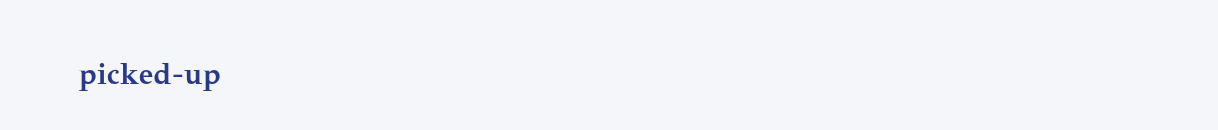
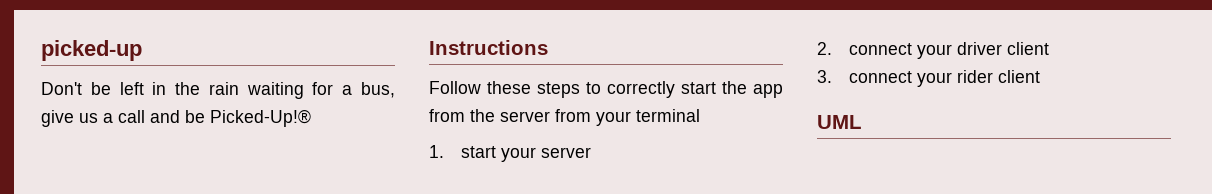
(221, 77) none -> [41,82,395,99] [41,109,311,127] [429,40,548,55] [429,81,783,98] [429,109,700,126] [429,145,592,162] [817,42,1050,59] [817,70,1041,87] [817,115,862,129] // Don't be left in the rain waiting for a bus, give us a call and be Picked-Up!® // Instructions // Follow these steps to correctly start the app from the server from your terminal // 1. start your server // 2. connect your driver client // 3. connect your rider client // UML

